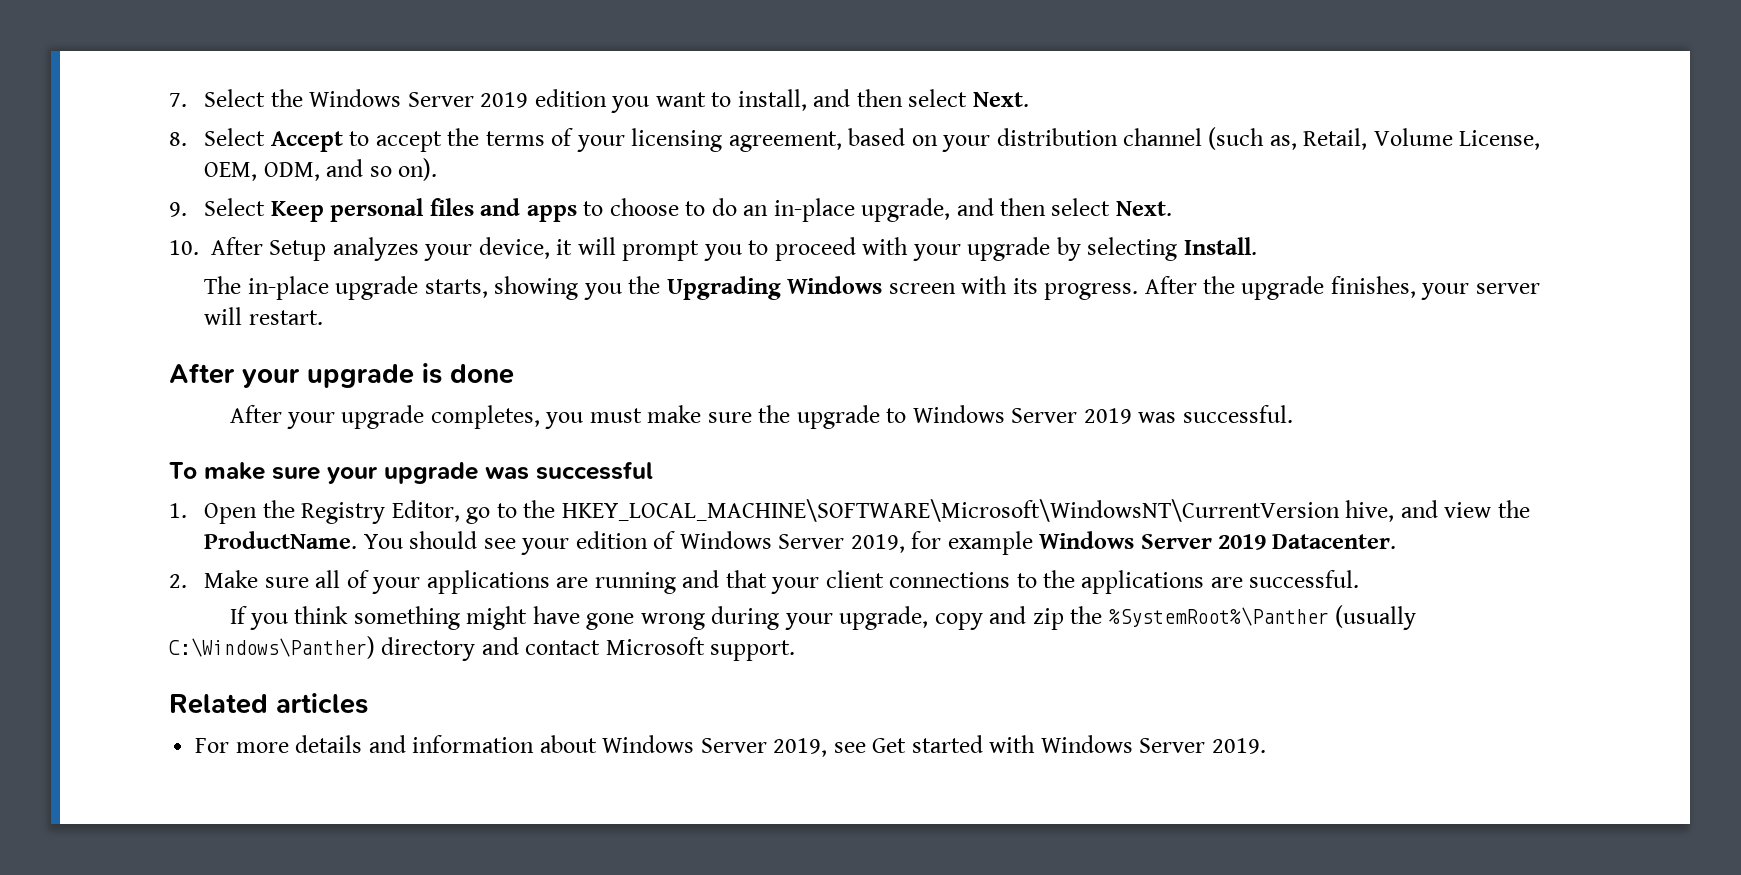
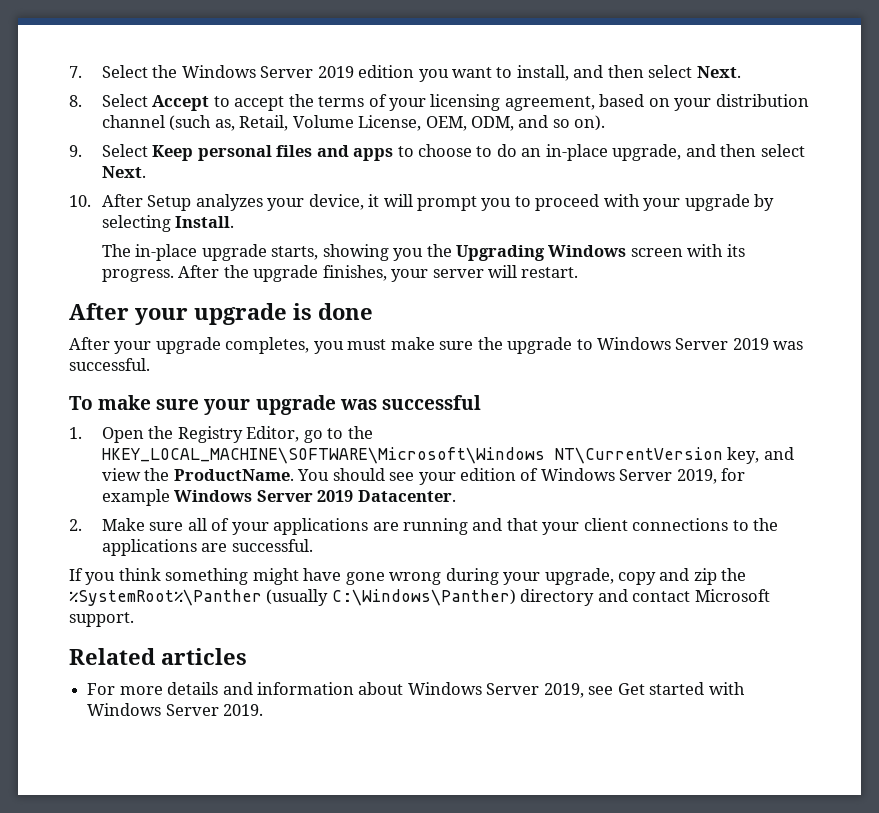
[561,499,1395,522] HKEY_LOCAL_MACHINE\SOFTWARE\Microsoft\WindowsNT\CurrentVersion hive, -> [101,447,760,464] HKEY_LOCAL_MACHINE\SOFTWARE\Microsoft\Windows NT\CurrentVersion key,

